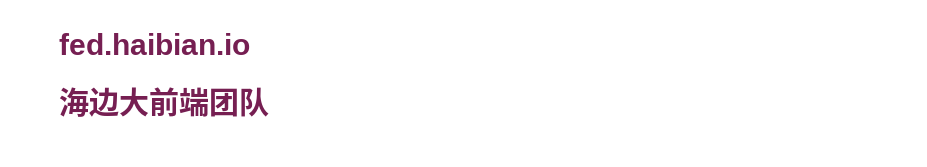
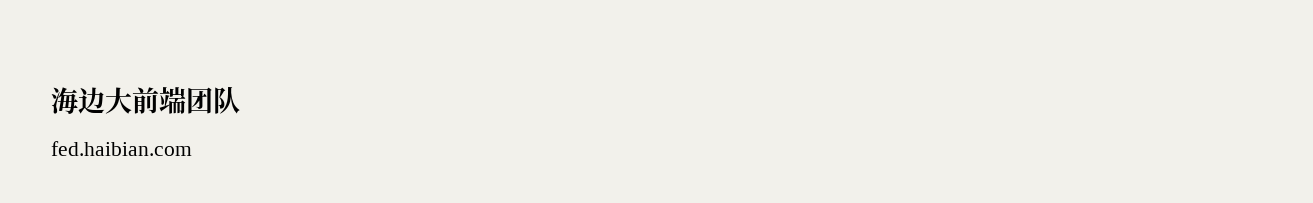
[59,33,250,55] fed.haibian.io // -> (51, 100) none
(269, 102) none -> [51,141,192,156] // fed.haibian.com

